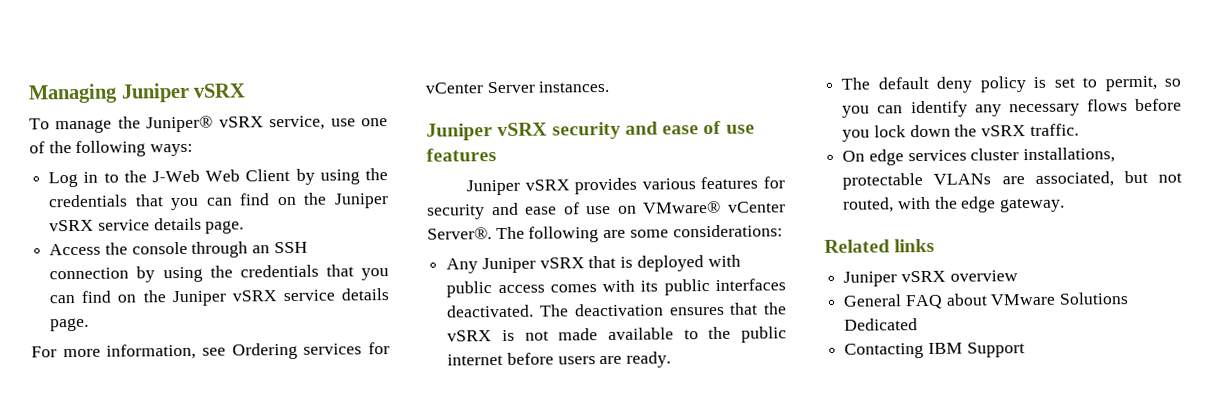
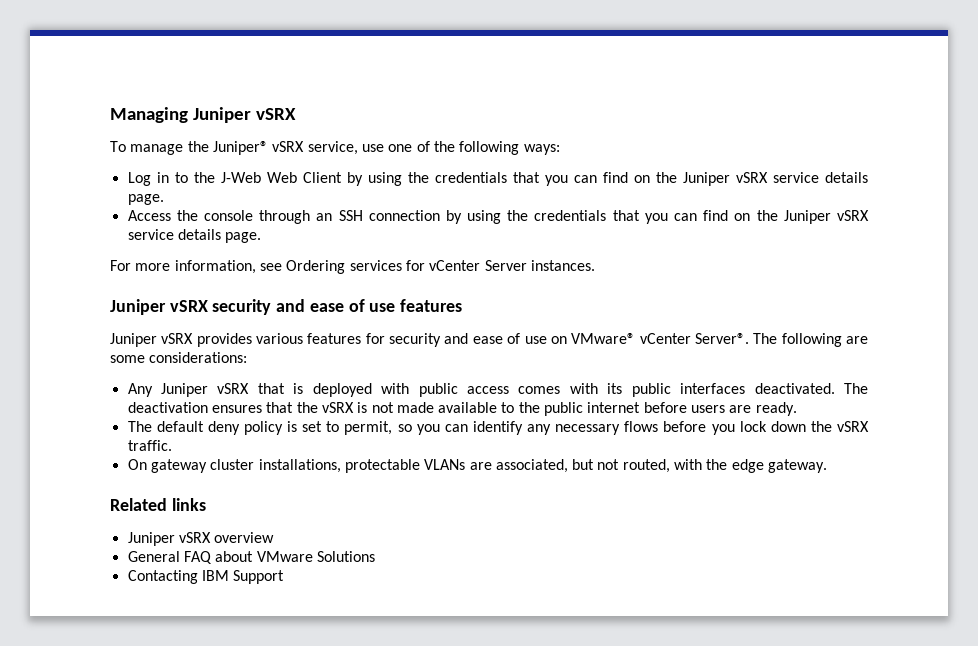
[868,149,967,166] edge services -> [150,459,207,473] gateway
[844,318,919,331] Dedicated -> (375, 556) none

